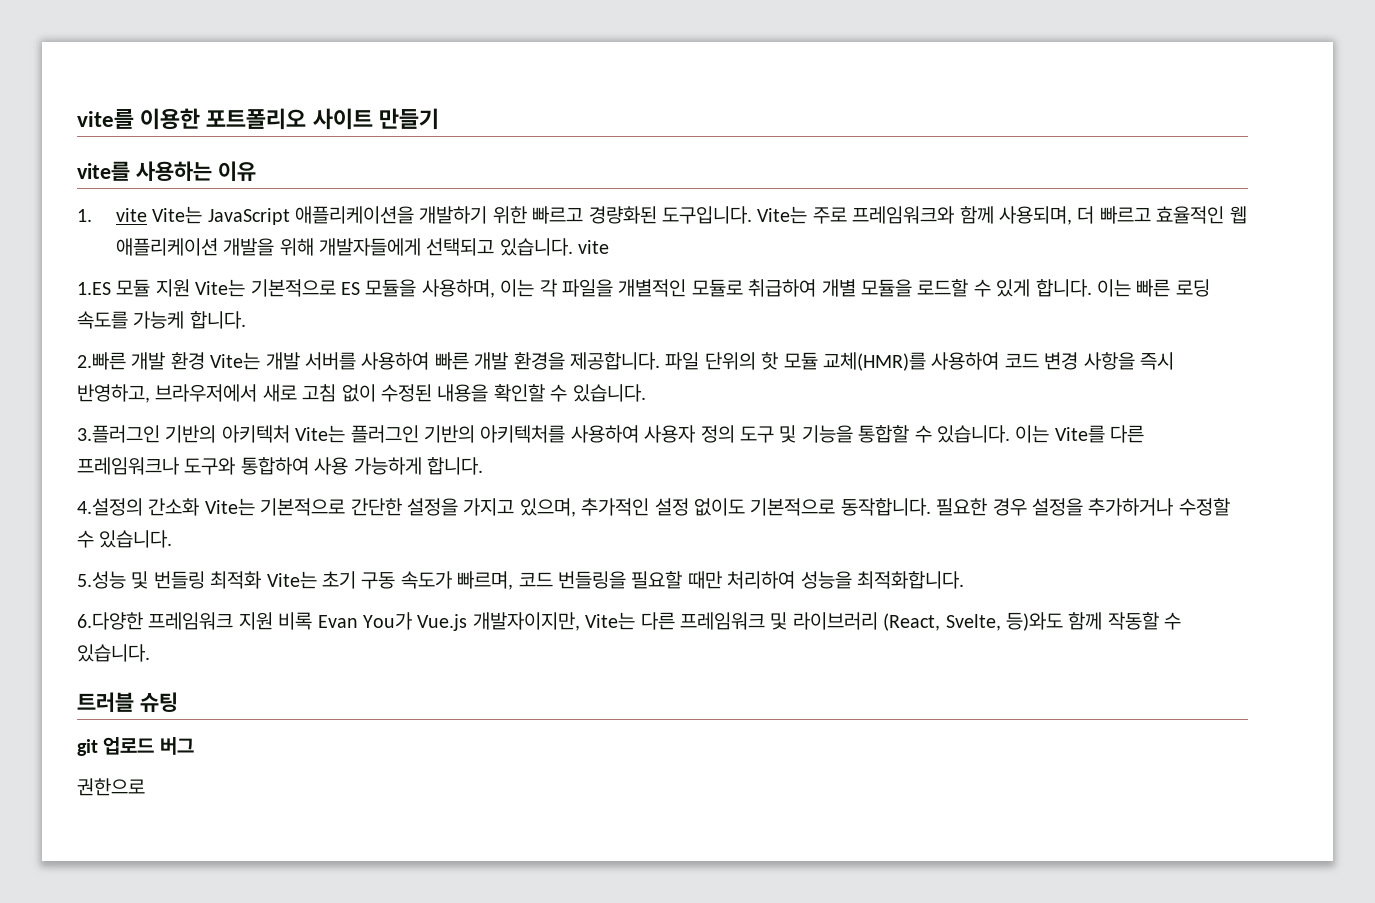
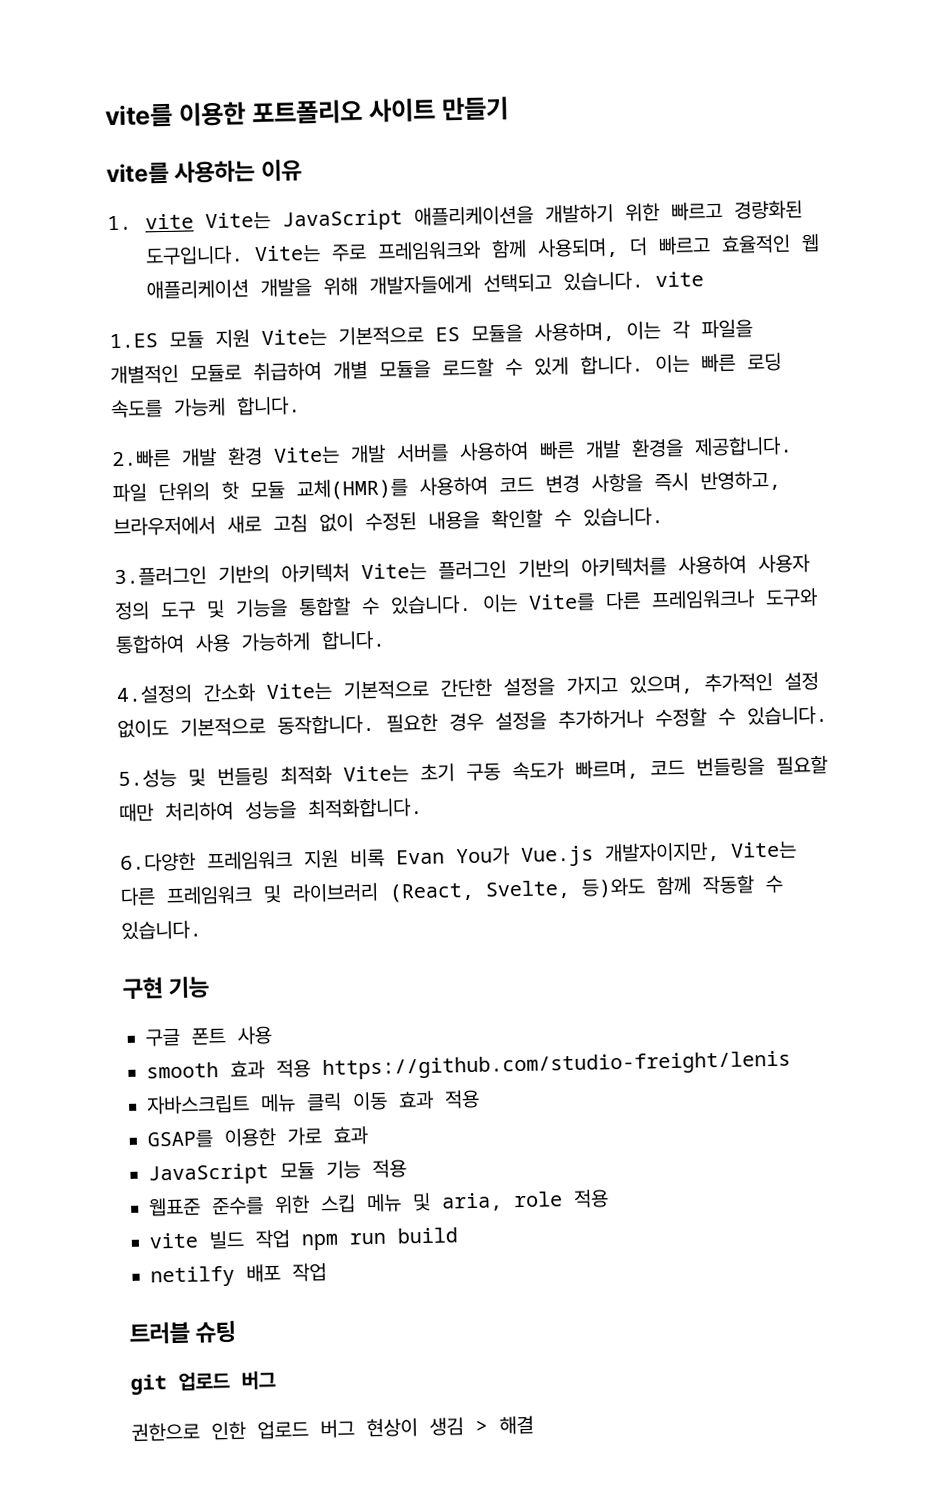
(150, 653) none -> [122,976,210,1000] [145,1025,272,1047] [146,1050,791,1080] [146,1089,480,1115] [147,1126,368,1149] [148,1159,407,1186] [148,1189,609,1217] [149,1227,458,1251] [150,1262,327,1288] // 구현 기능 // 구글 폰트 사용 // smooth 효과 적용 https://github.com/studio-freight/lenis // 자바스크립트 메뉴 클릭 이동 효과 적용 // GSAP를 이용한 가로 효과 // JavaScript 모듈 기능 적용 // 웹표준 준수를 위한 스킵 메뉴 및 aria, role 적용 // vite 빌드 작업 npm run build // netilfy 배포 작업
(145, 787) none -> [211,1415,534,1441] 인한 업로드 버그 현상이 생김 > 해결

